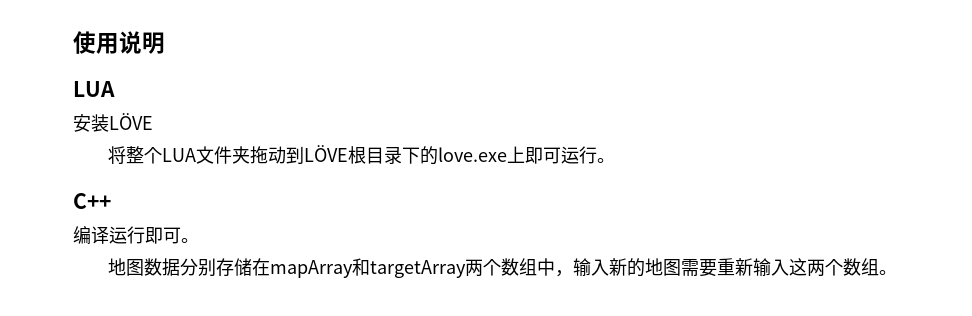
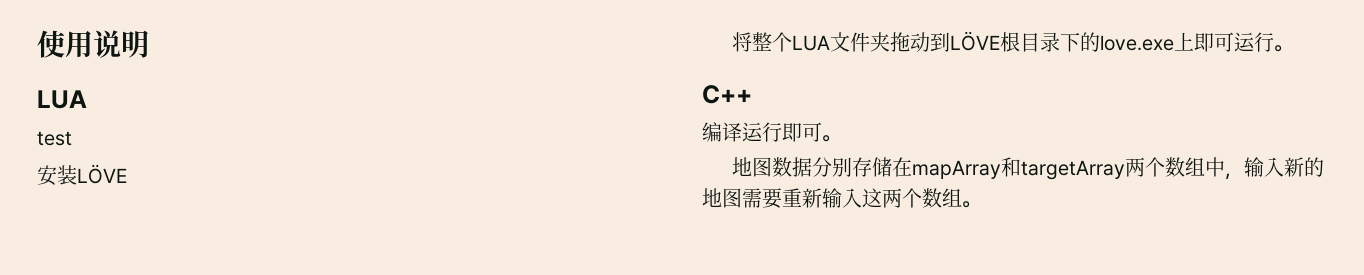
(115, 89) none -> [37,131,72,146] // test

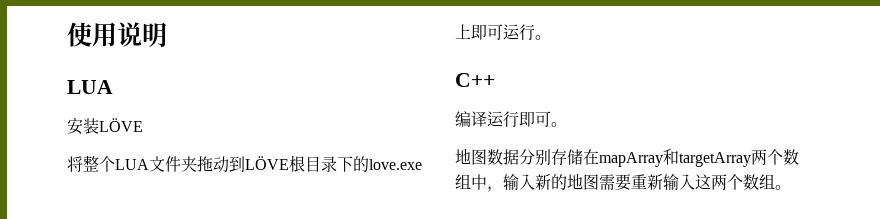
[37,131,72,146] // test -> (113, 87) none

